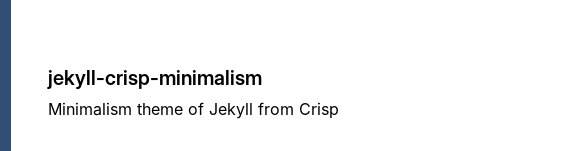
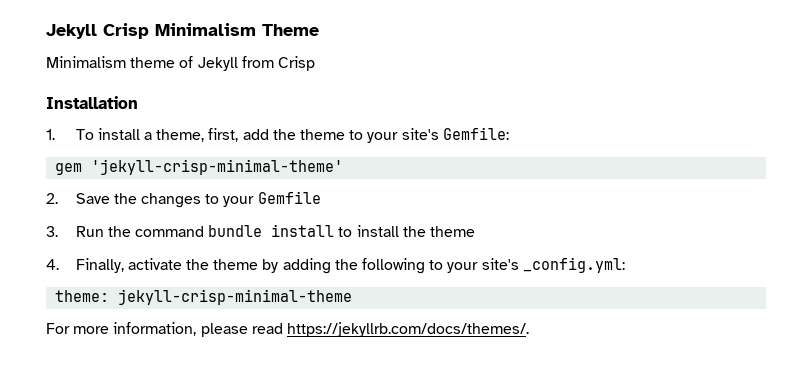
[47,70,262,90] jekyll-crisp-minimalism -> [46,23,319,39] Jekyll Crisp Minimalism Theme
(339, 110) none -> [46,96,138,109] [46,127,509,143] [55,159,344,175] [46,191,321,208] [46,224,476,237] [46,257,625,274] [55,289,353,305] [46,322,529,337] // Installation // 1. To install a theme, first, add the theme to your site's Gemfile: // gem 'jekyll-crisp-minimal-theme' // 2. Save the changes to your Gemfile // 3. Run the command bundle install to install the theme // 4. Finally, activate the theme by adding the following to your site's _config.yml: // theme: jekyll-crisp-minimal-theme // For more information, please read https://jekyllrb.com/docs/themes/.

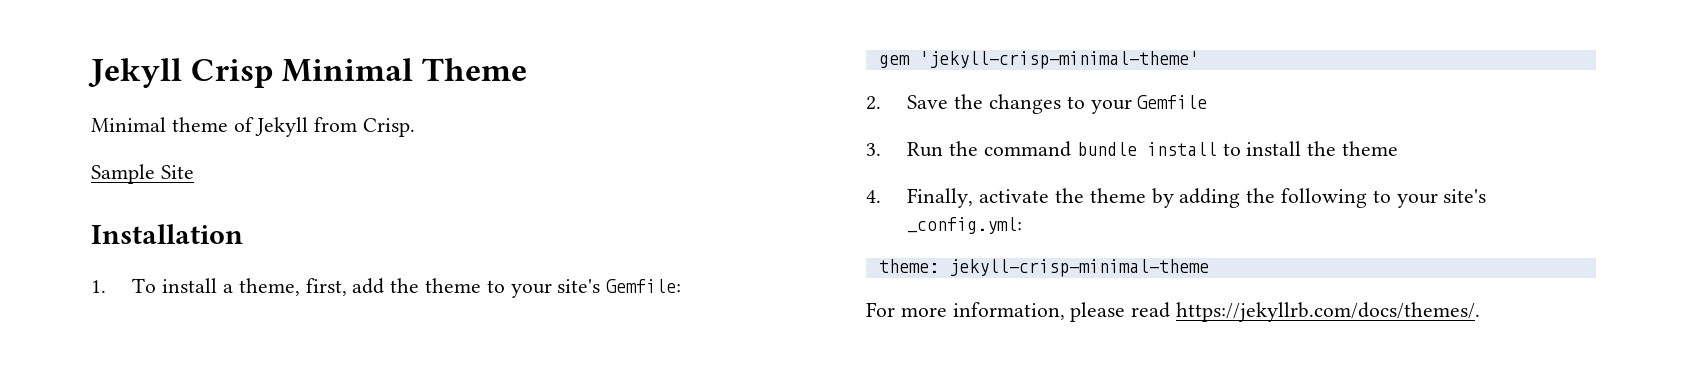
[155,23,256,36] Minimalism -> [282,58,414,82] Minimal
[46,56,126,68] Minimalism -> [91,117,166,132] Minimal
[277,56,315,71] Crisp -> [363,118,416,137] [91,164,194,184] Crisp. // Sample Site

